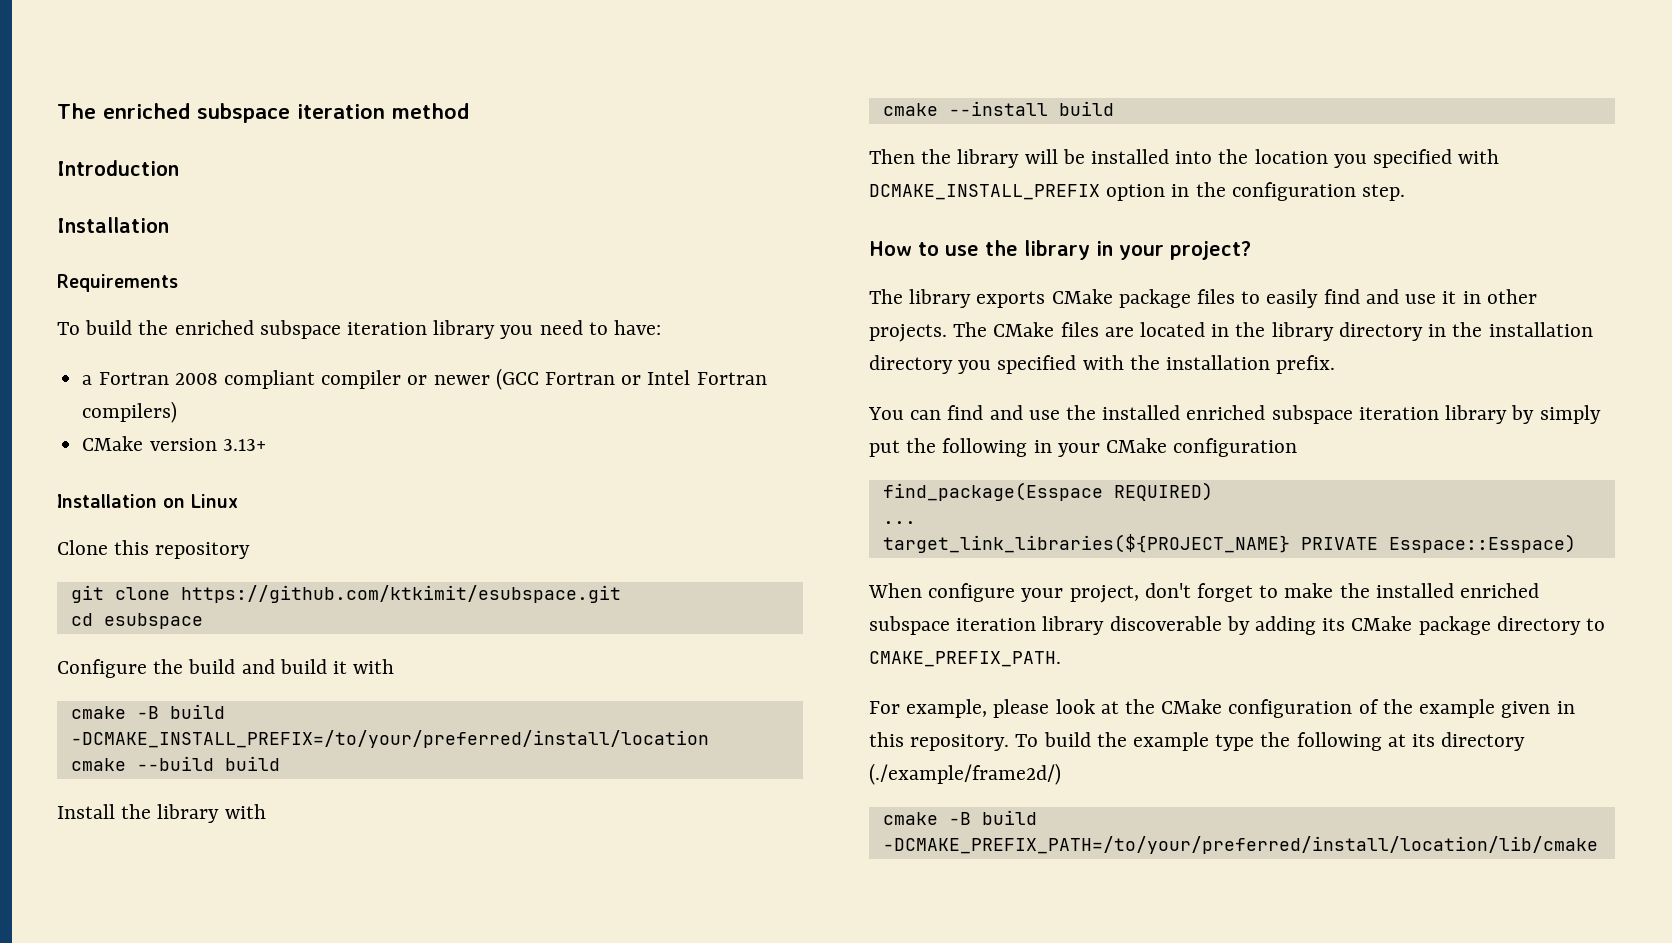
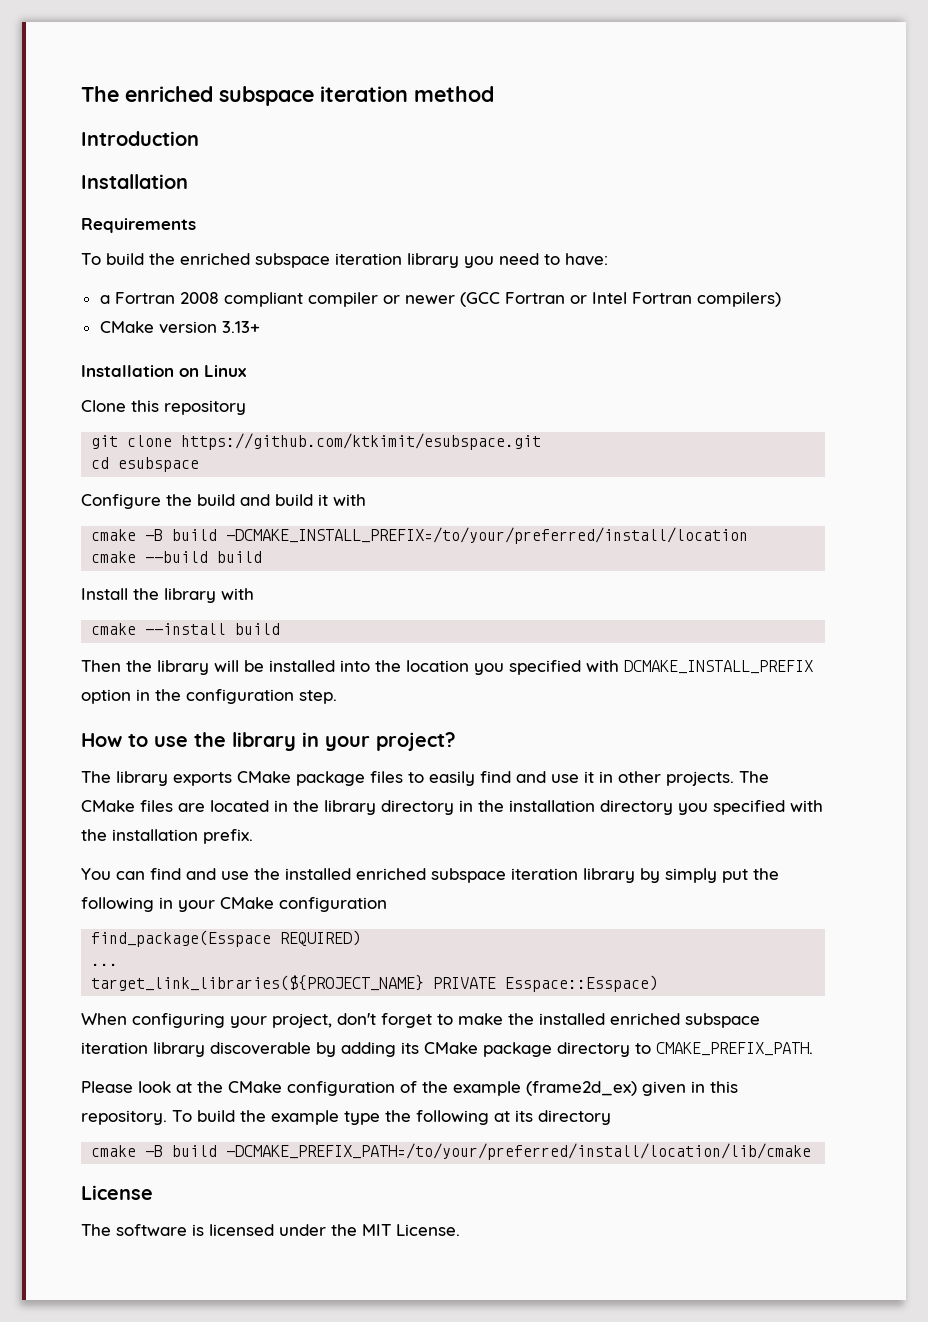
[928,583,1016,602] configure -> [132,1013,225,1028] configuring
[869,699,1050,718] For example, please -> [81,1081,133,1093] Please
(1496, 708) none -> [526,1081,637,1096] (frame2d_ex)
[869,763,1061,785] (./example/frame2d/) -> (611, 1117) none
(1598, 845) none -> [81,1185,153,1200] [81,1224,460,1236] // License // The software is licensed under the MIT License.

